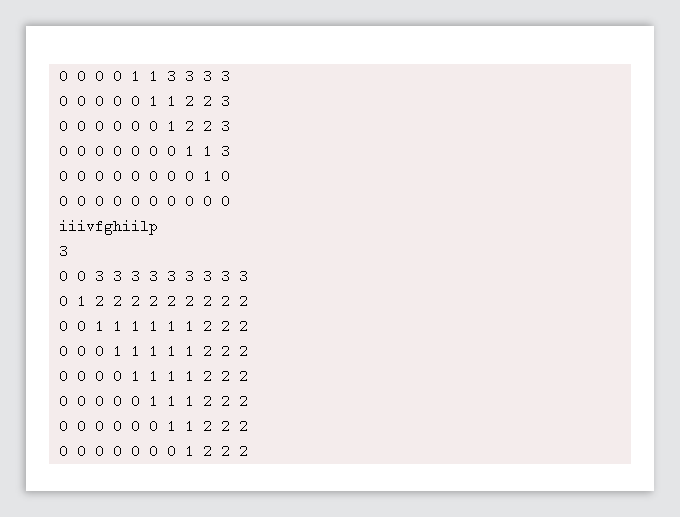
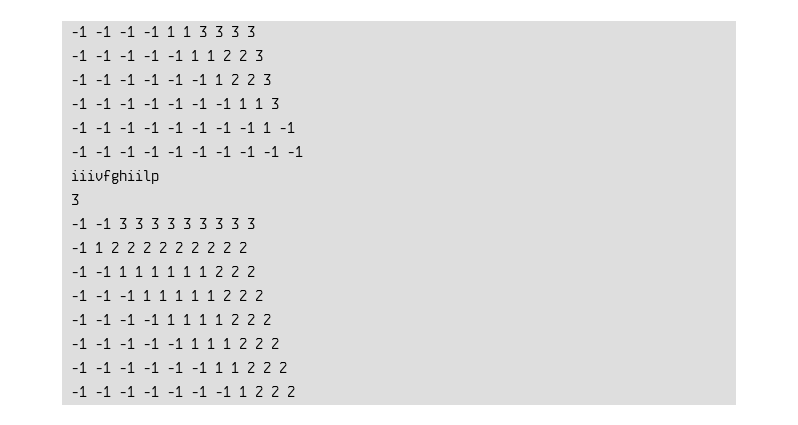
[58,69,122,83] 0 0 0 0 -> [71,26,159,37] -1 -1 -1 -1
[58,94,140,108] 0 0 0 0 0 -> [71,50,183,61] -1 -1 -1 -1 -1
[58,119,230,133] [58,144,230,158] [58,169,230,183] [58,194,230,208] 0 0 0 0 0 0 1 2 2 3 // 0 0 0 0 0 0 0 1 1 3 // 0 0 0 0 0 0 0 0 1 0 // 0 0 0 0 0 0 0 0 0 0 -> [71,74,271,85] [71,98,279,109] [71,122,295,133] [71,146,303,157] -1 -1 -1 -1 -1 -1 1 2 2 3 // -1 -1 -1 -1 -1 -1 -1 1 1 3 // -1 -1 -1 -1 -1 -1 -1 -1 1 -1 // -1 -1 -1 -1 -1 -1 -1 -1 -1 -1
[58,269,86,283] 0 0 -> [71,218,111,229] -1 -1
[58,294,68,308] 0 -> [71,242,87,253] -1
[58,319,86,333] 0 0 -> [71,266,111,277] -1 -1
[58,344,248,358] [58,369,248,383] [58,394,248,408] [58,419,248,433] [58,444,176,458] 0 0 0 1 1 1 1 1 2 2 2 // 0 0 0 0 1 1 1 1 2 2 2 // 0 0 0 0 0 1 1 1 2 2 2 // 0 0 0 0 0 0 1 1 2 2 2 // 0 0 0 0 0 0 0 -> [71,290,263,301] [71,314,271,325] [71,338,279,349] [71,362,287,373] [71,386,231,397] -1 -1 -1 1 1 1 1 1 2 2 2 // -1 -1 -1 -1 1 1 1 1 2 2 2 // -1 -1 -1 -1 -1 1 1 1 2 2 2 // -1 -1 -1 -1 -1 -1 1 1 2 2 2 // -1 -1 -1 -1 -1 -1 -1

